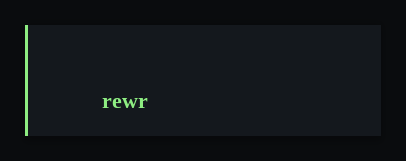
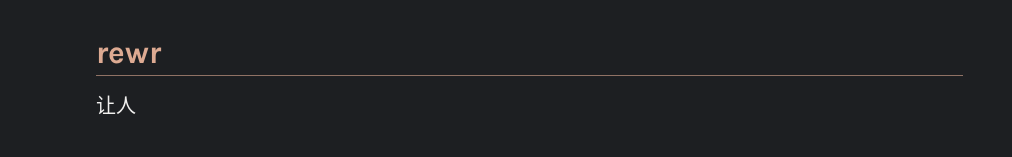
(148, 103) none -> [96,95,136,115] // 让人

